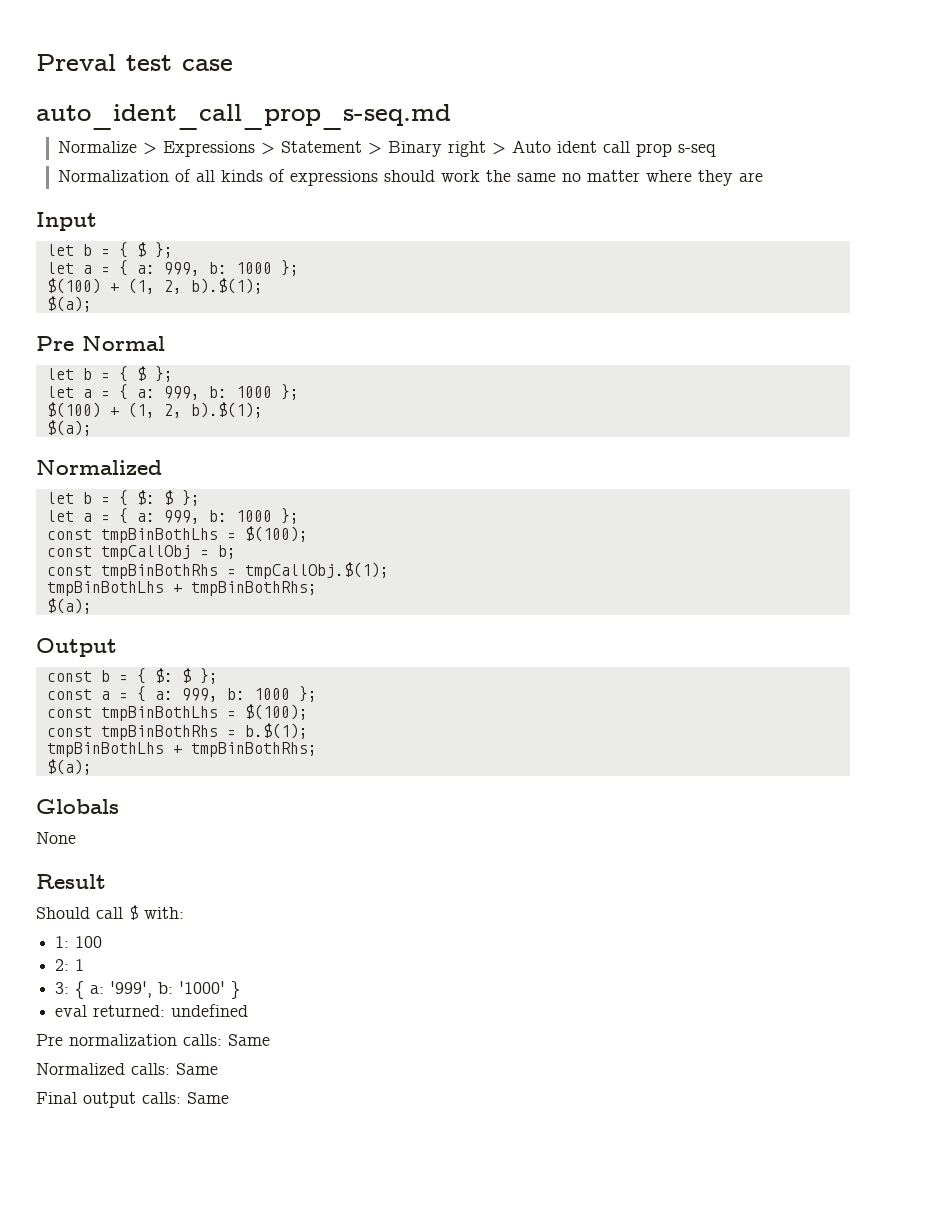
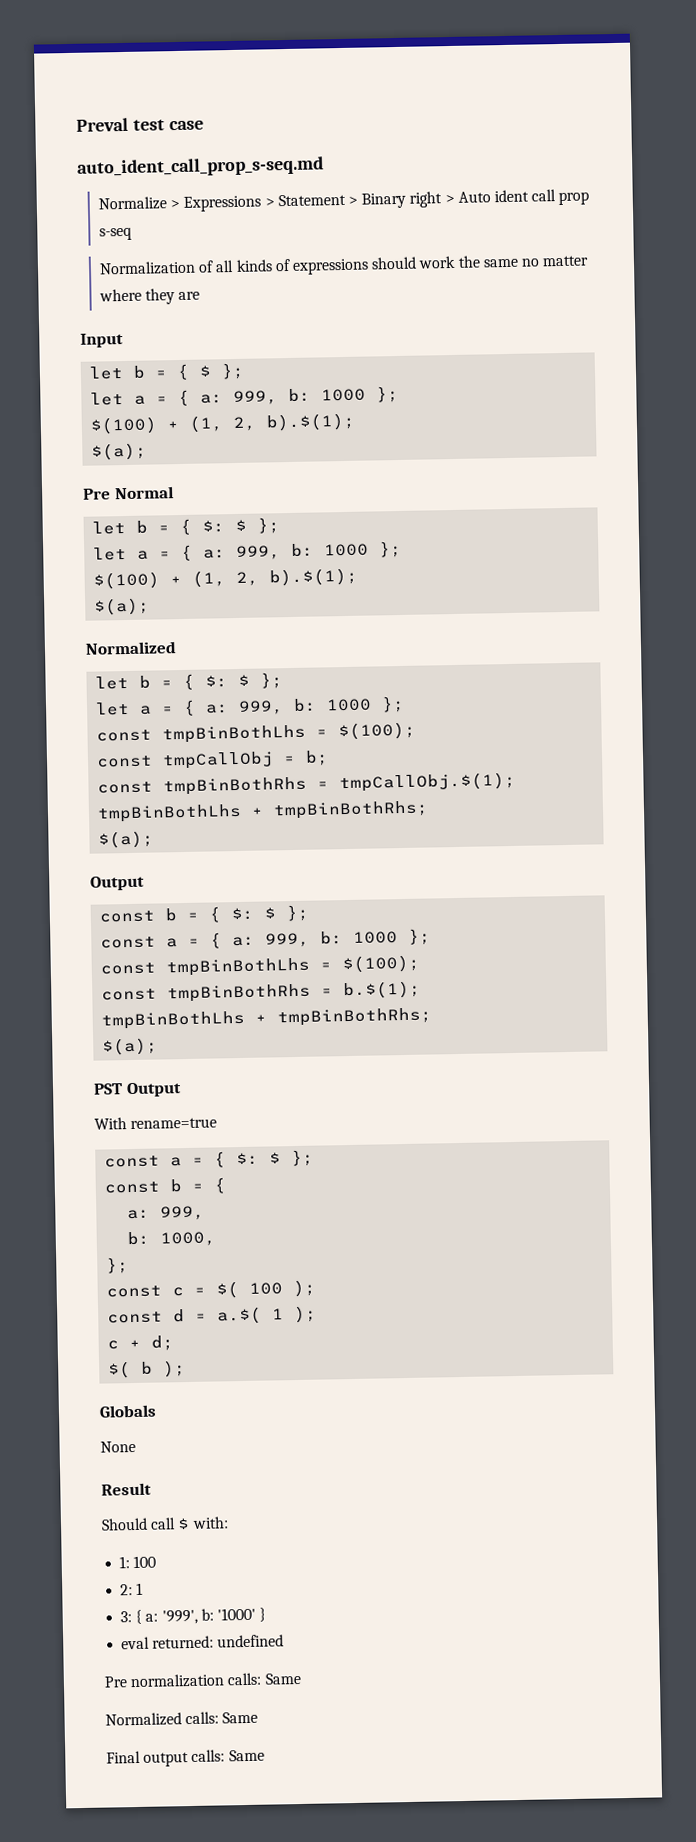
(128, 374) none -> [202,520,226,533] $:
(92, 767) none -> [93,1082,182,1098] [94,1117,218,1130] [104,1149,315,1168] [104,1177,227,1194] [127,1205,206,1221] [127,1231,217,1247] [106,1257,130,1274] [106,1279,317,1299] [107,1305,318,1325] [107,1335,175,1351] [108,1360,187,1379] // PST Output // With rename=true // const a = { $: $ }; // const b = { // a: 999, // b: 1000, // }; // const c = $( 100 ); // const d = a.$( 1 ); // c + d; // $( b );

